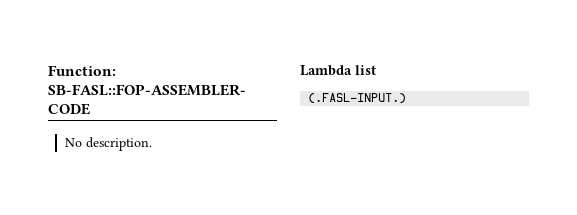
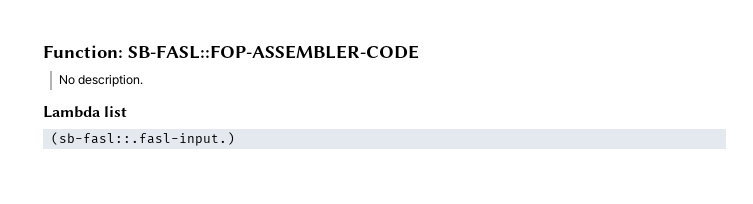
[308,93,407,104] (.FASL-INPUT.) -> [50,132,235,146] (sb-fasl::.fasl-input.)

